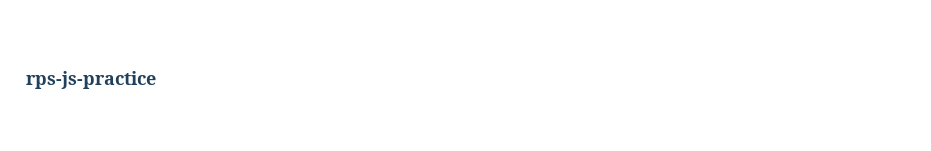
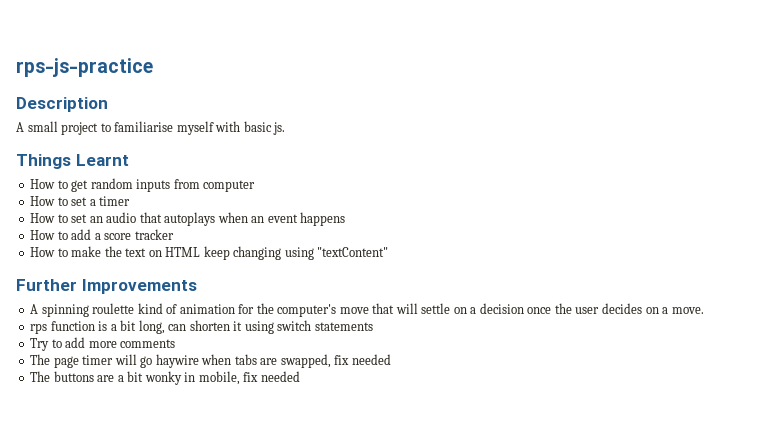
(156, 80) none -> [16,97,108,112] [16,121,286,135] [16,154,129,169] [30,178,256,192] [30,196,131,206] [30,212,346,226] [30,229,174,240] [30,246,389,260] [16,279,197,294] [30,303,704,317] [30,320,373,334] [30,337,176,351] [30,354,391,368] [30,371,300,385] // Description // A small project to familiarise myself with basic js. // Things Learnt // How to get random inputs from computer // How to set a timer // How to set an audio that autoplays when an event happens // How to add a score tracker // How to make the text on HTML keep changing using "textContent" // Further Improvements // A spinning roulette kind of animation for the computer's move that will settle on a decision once the user decides on a move. // rps function is a bit long, can shorten it using switch statements // Try to add more comments // The page timer will go haywire when tabs are swapped, fix needed // The buttons are a bit wonky in mobile, fix needed

